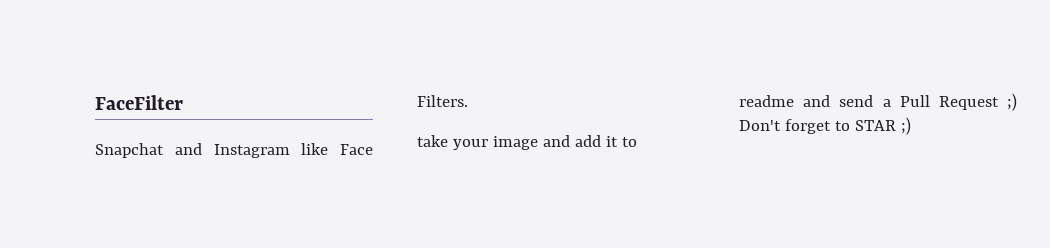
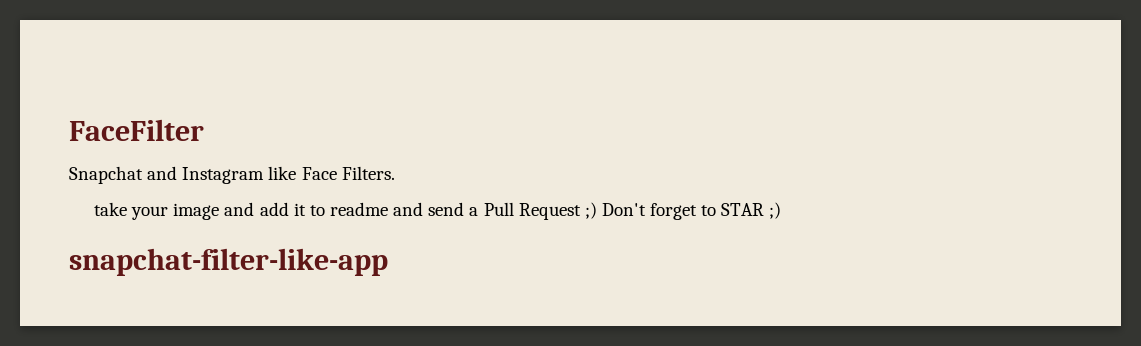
(911, 126) none -> [69,248,388,276] // snapchat-filter-like-app

